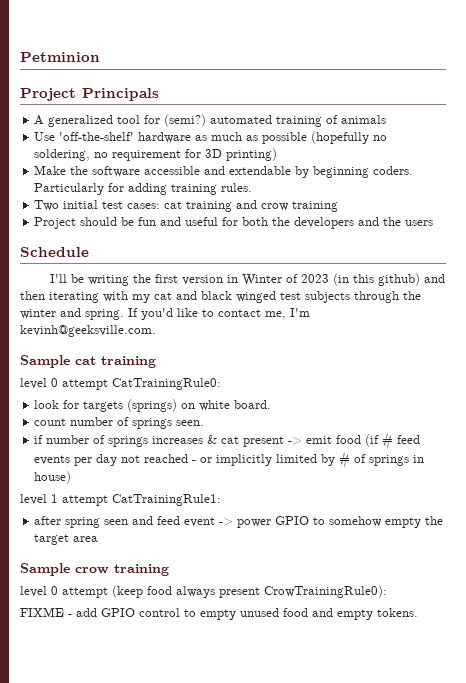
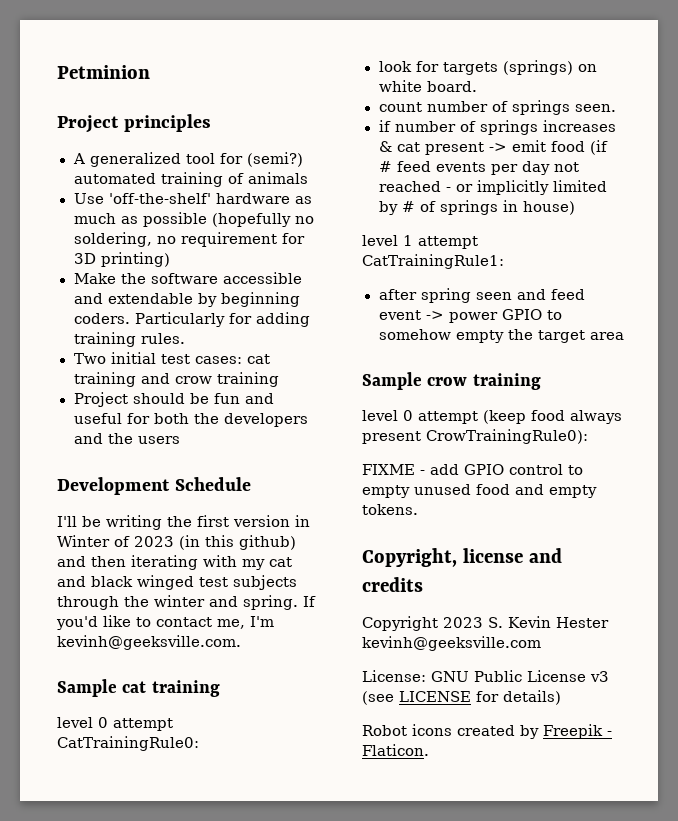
[82,88,159,101] Principals -> [123,114,211,132] principles
(434, 223) none -> [57,477,170,495] Development
(418, 612) none -> [362,548,562,567] [362,577,423,592] [362,616,609,631] [362,636,541,651] [362,670,609,682] [362,690,561,705] [362,724,612,739] [362,744,429,756] // Copyright, license and credits // Copyright 2023 S. Kevin Hester kevinh@geeksville.com // License: GNU Public License v3 (see LICENSE for details) // Robot icons created by Freepik - Flaticon.

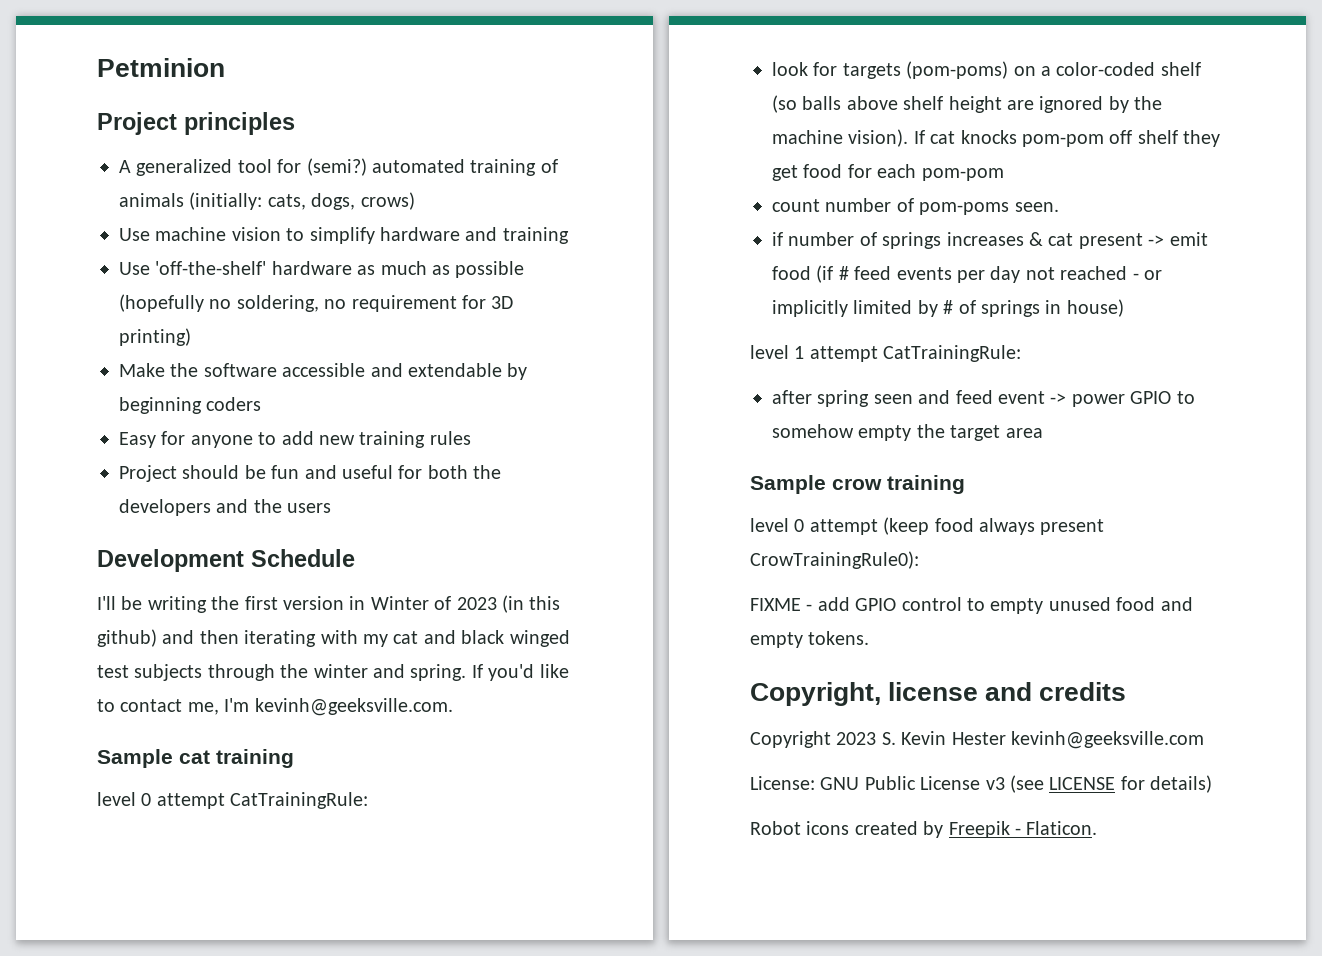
(308, 178) none -> [189,192,415,210] [119,227,569,244] (initially: cats, dogs, crows) // Use machine vision to simplify hardware and training
[73,312,310,327] [73,332,185,347] [73,352,270,364] [73,372,279,387] coders. Particularly for adding training rules. // Two initial test cases: cat training and crow training -> [206,397,262,411] [119,431,471,448] coders // Easy for anyone to add new training rules
[57,736,199,751] CatTrainingRule0: -> [230,792,369,809] CatTrainingRule:
[502,60,597,75] [378,80,477,92] (springs) on white board. -> [906,61,1201,79] [772,95,1163,113] [772,129,1221,147] [772,164,1004,181] (pom-poms) on a color-coded shelf (so balls above shelf height are ignored by the machine vision). If cat knocks pom-pom off shelf they get food for each pom-pom
[511,100,570,115] springs -> [919,202,1010,215] pom-poms
[362,254,504,269] CatTrainingRule1: -> [883,345,1022,362] CatTrainingRule:

